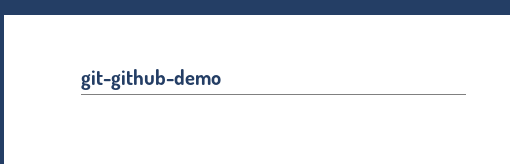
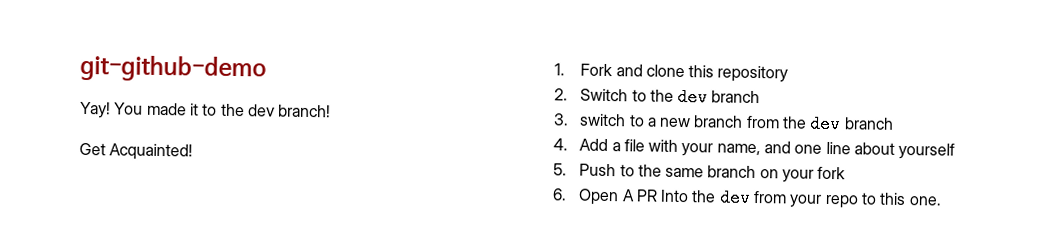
(221, 79) none -> [80,101,332,119] [79,142,194,161] [554,63,789,83] [554,87,761,107] [553,113,894,134] [553,138,956,160] [553,163,847,183] [552,188,942,209] // Yay! You made it to the dev branch! // Get Acquainted! // 1. Fork and clone this repository // 2. Switch to the dev branch // 3. switch to a new branch from the dev branch // 4. Add a file with your name, and one line about yourself // 5. Push to the same branch on your fork // 6. Open A PR Into the dev from your repo to this one.

